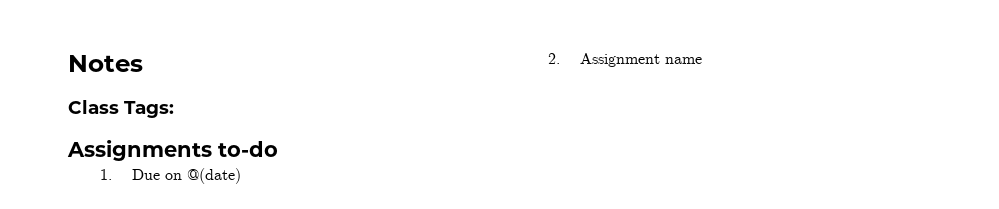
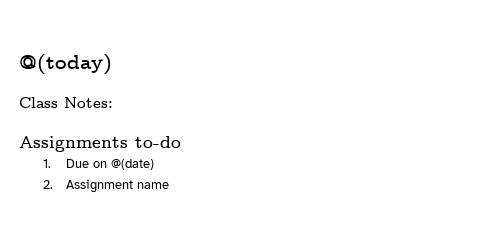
[68,55,143,72] Notes -> [19,54,112,75] @(today)
[124,101,174,118] Tags: -> [64,97,113,108] Notes:

